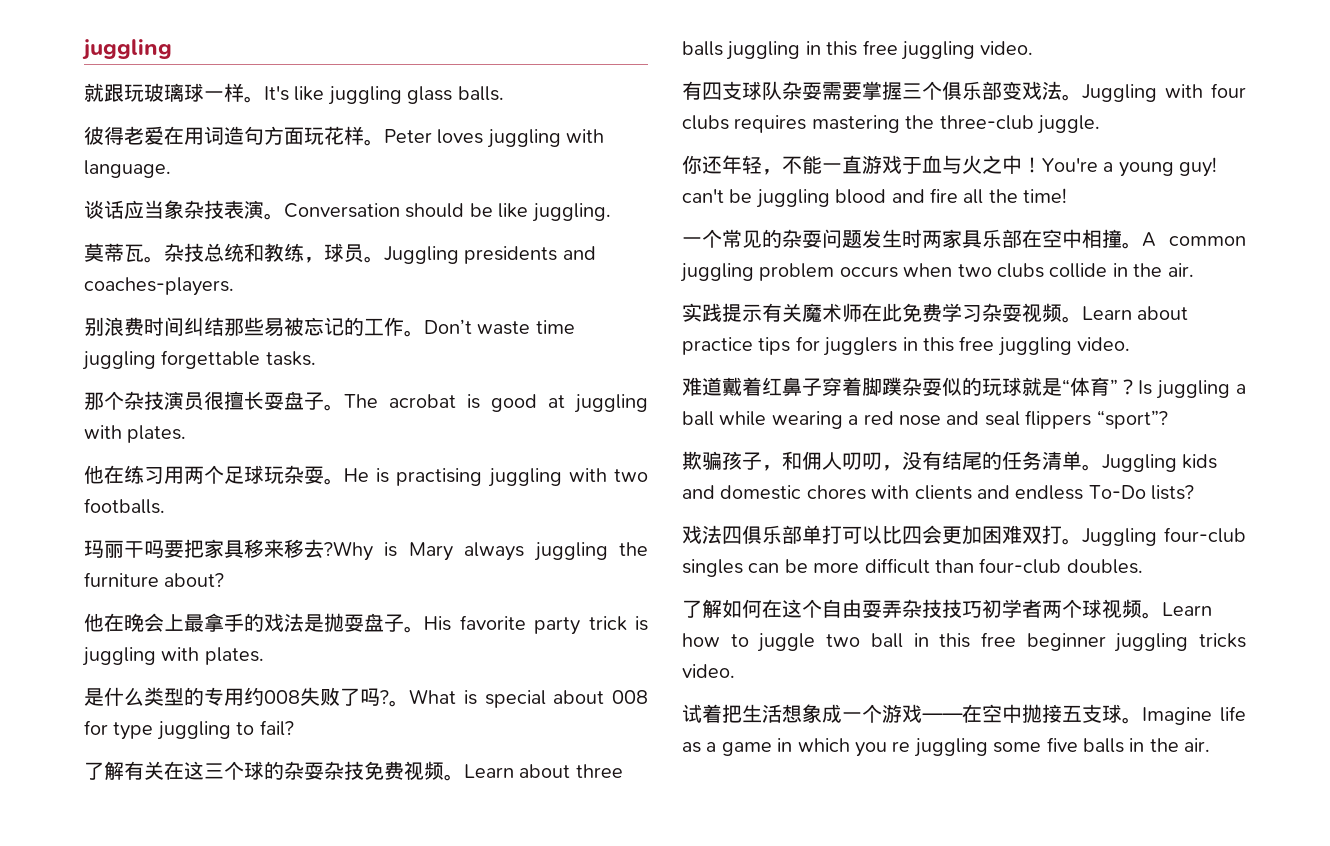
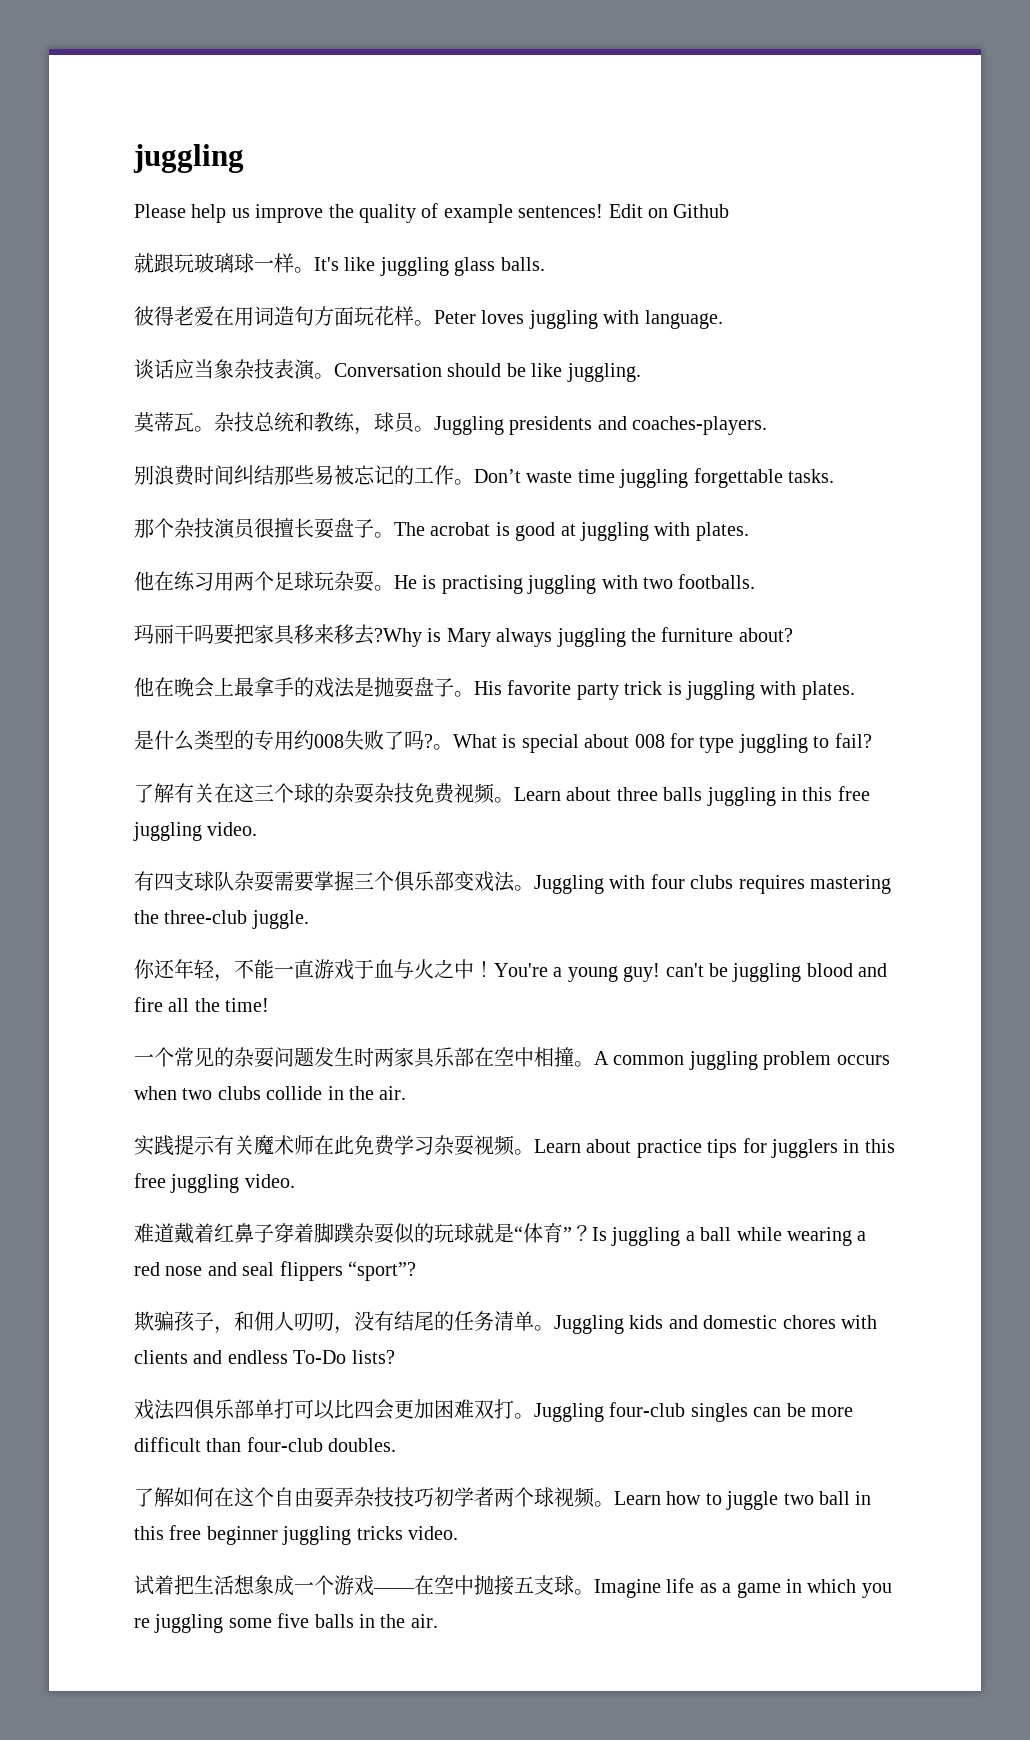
[82,39,172,60] juggling -> [133,144,244,173] [134,203,730,223] juggling // Please help us improve the quality of example sentences! Edit on Github

